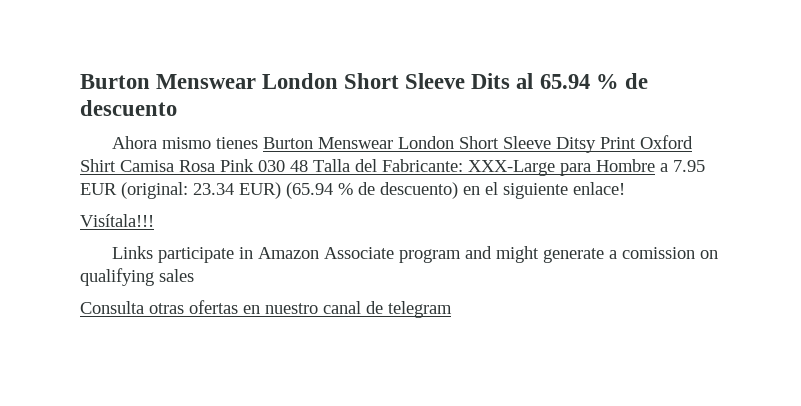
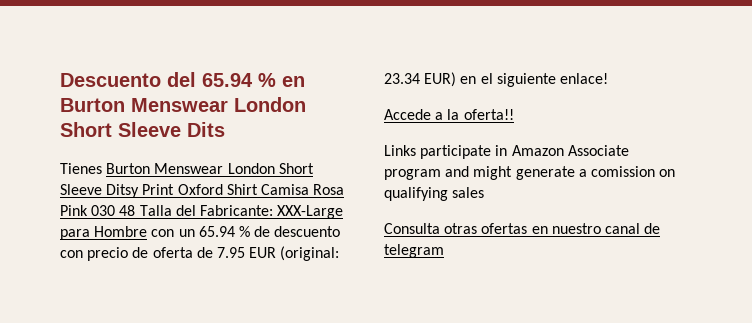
(80, 81) none -> [60,72,305,87] Descuento del 65.94 % en
[516,73,648,89] [80,100,177,116] [112,136,259,149] al 65.94 % de descuento // Ahora mismo tienes -> [60,163,102,174] // Tienes
[660,163,668,172] a -> [151,226,341,237] [60,247,213,261] con un 65.94 % de descuento con precio de oferta de
[286,182,458,199] (65.94 % de descuento) -> (457, 79) none
[80,214,154,227] Visítala!!! -> [384,109,514,120] Accede a la oferta!!

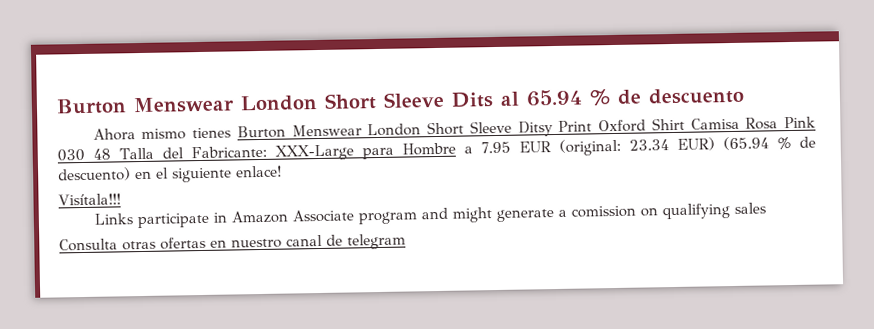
[60,72,305,87] Descuento del 65.94 % en -> (56, 106) none
[60,163,102,174] // Tienes -> [500,87,744,107] [92,127,232,141] al 65.94 % de descuento // Ahora mismo tienes
[151,226,341,237] [60,247,213,261] con un 65.94 % de descuento con precio de oferta de -> [463,146,473,154] a
(457, 79) none -> [722,136,816,151] [58,167,131,182] (65.94 % de descuento)
[384,109,514,120] Accede a la oferta!! -> [58,193,121,206] Visítala!!!

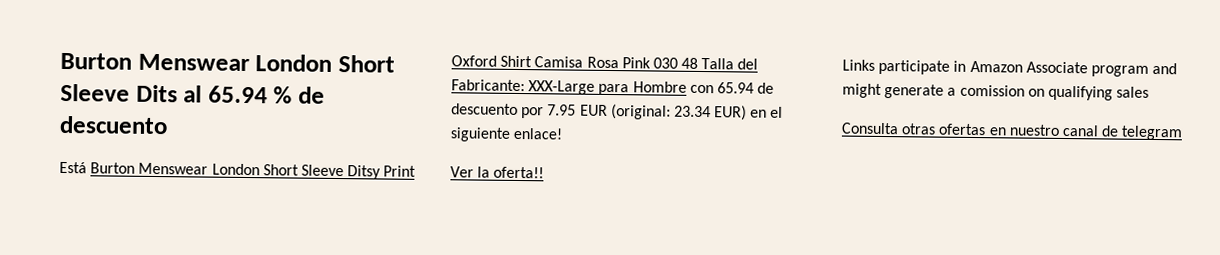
[92,127,232,141] Ahora mismo tienes -> [59,161,87,174] Está
[463,146,473,154] a -> [689,82,775,94] [451,103,545,119] con 65.94 de descuento por
[722,136,816,151] [58,167,131,182] (65.94 % de descuento) -> (748, 113) none
[58,193,121,206] Visítala!!! -> [450,166,545,179] Ver la oferta!!

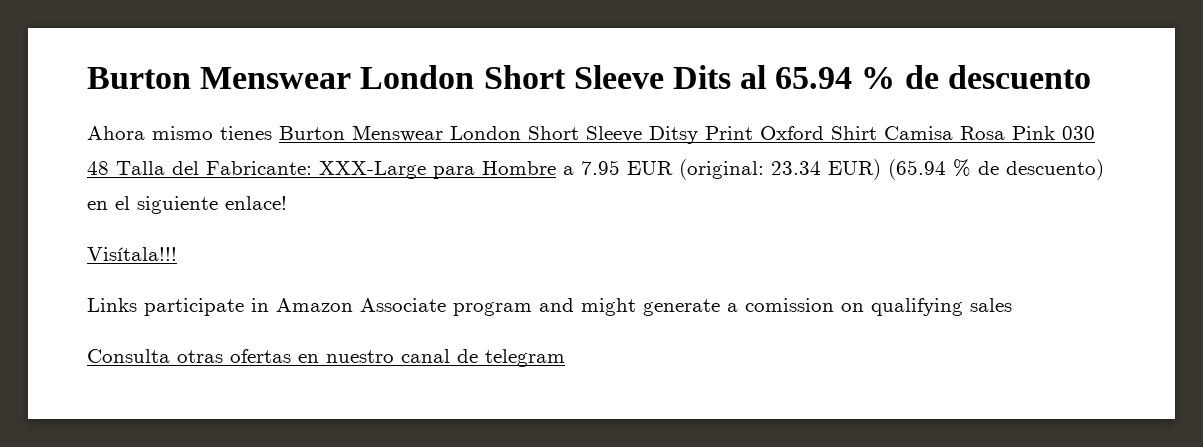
[59,161,87,174] Está -> [87,126,272,140] Ahora mismo tienes
[689,82,775,94] [451,103,545,119] con 65.94 de descuento por -> [563,166,574,175] a
(748, 113) none -> [888,159,1104,180] (65.94 % de descuento)
[450,166,545,179] Ver la oferta!! -> [87,247,177,261] Visítala!!!

